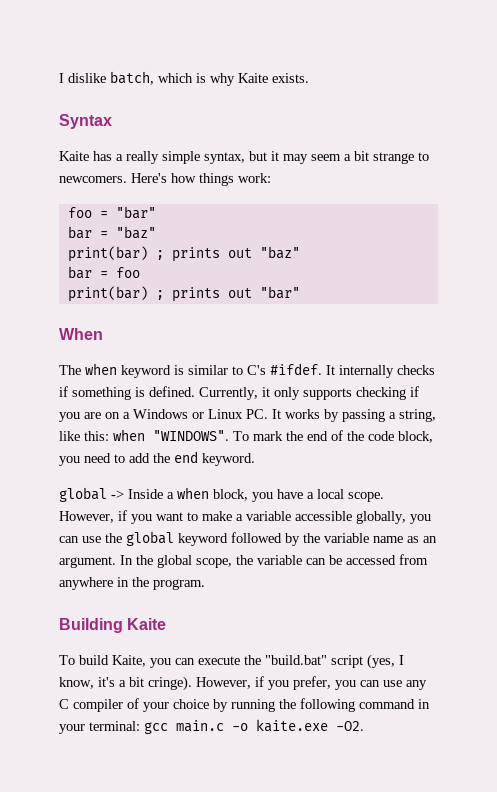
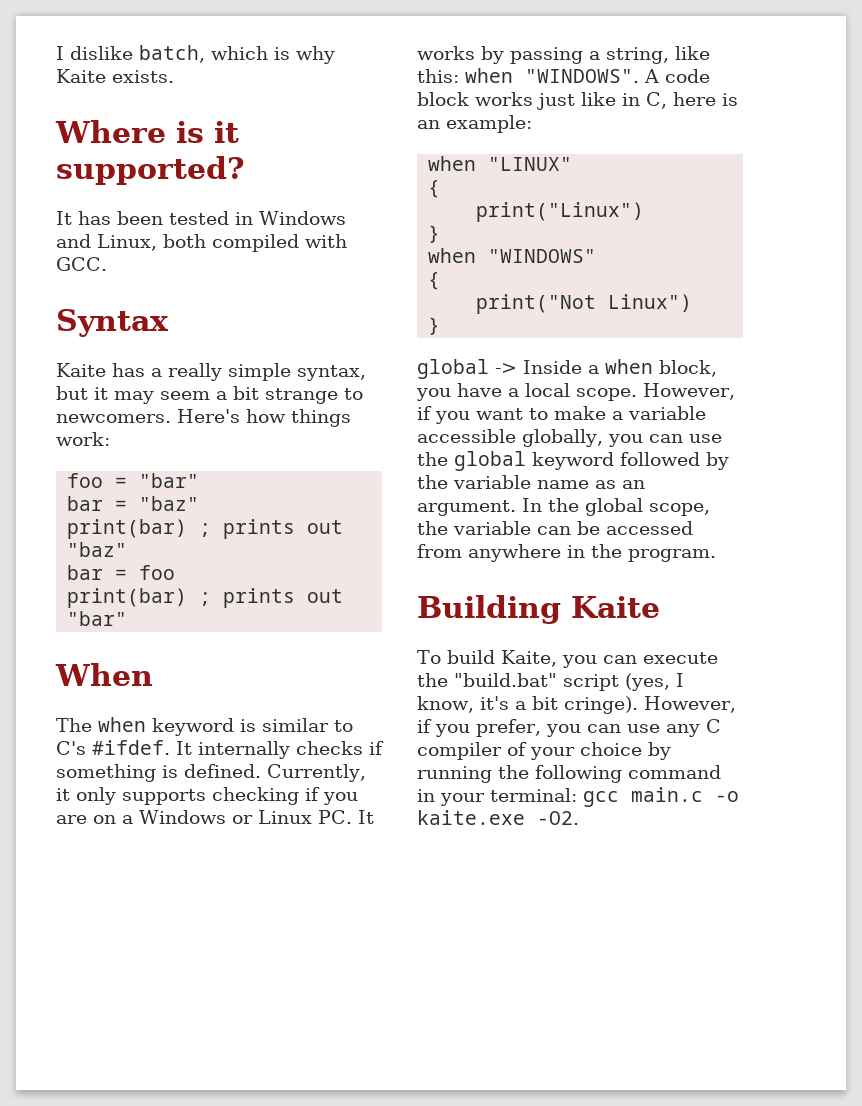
(309, 78) none -> [55,120,239,143] [56,156,245,185] [56,211,346,225] [56,234,347,252] [56,257,107,271] // Where is it supported? // It has been tested in Windows and Linux, both compiled with GCC.
[233,430,433,443] [59,451,255,466] To mark the end of the code block, you need to add the end keyword. -> [644,69,710,83] [417,92,738,110] [417,115,532,133] [428,156,573,171] [428,180,441,198] [476,202,645,222] [428,225,441,243] [428,248,597,263] [428,272,441,290] [476,294,693,314] [428,317,441,335] A code block works just like in C, here is an example: // when "LINUX" // { // print("Linux") // } // when "WINDOWS" // { // print("Not Linux") // }

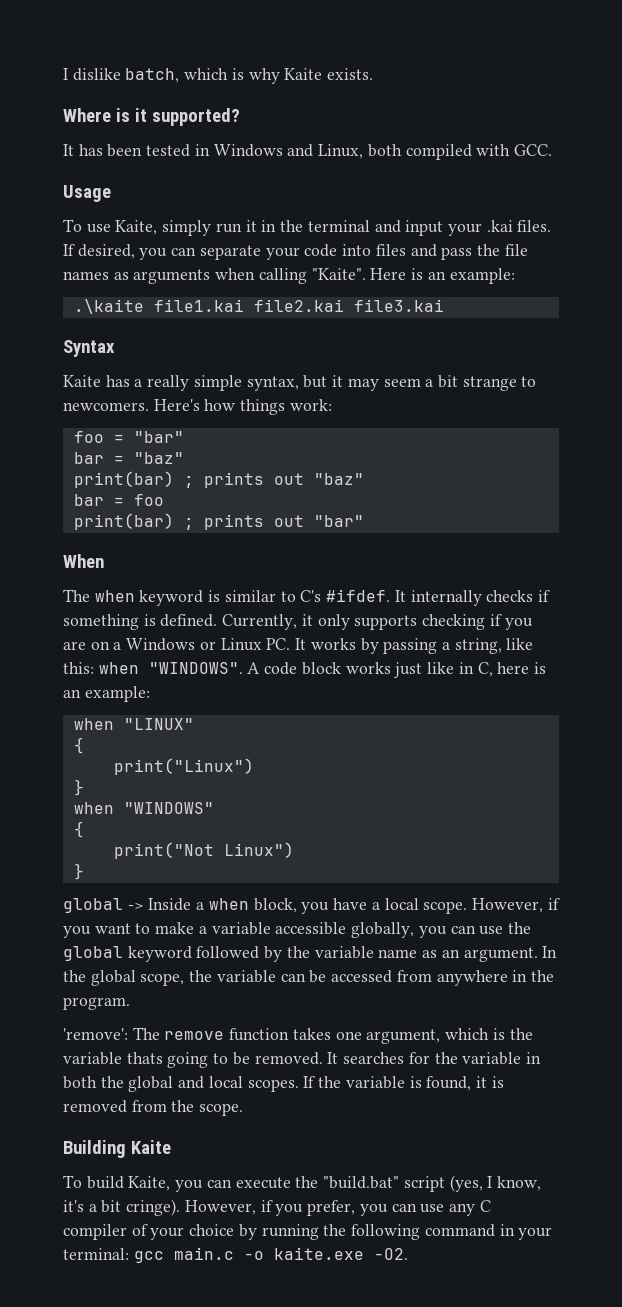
(107, 264) none -> [63,185,111,202] [63,219,552,236] [63,244,528,260] [63,268,515,284] [73,299,444,314] // Usage // To use Kaite, simply run it in the terminal and input your .kai files. If desired, you can separate your code into files and pass the file names as arguments when calling "Kaite". Here is an example: // .\kaite file1.kai file2.kai file3.kai
(716, 555) none -> [63,1027,533,1044] [63,1052,541,1068] [63,1076,504,1092] [63,1100,244,1116] // 'remove': The remove function takes one argument, which is the variable thats going to be removed. It searches for the variable in both the global and local scopes. If the variable is found, it is removed from the scope.

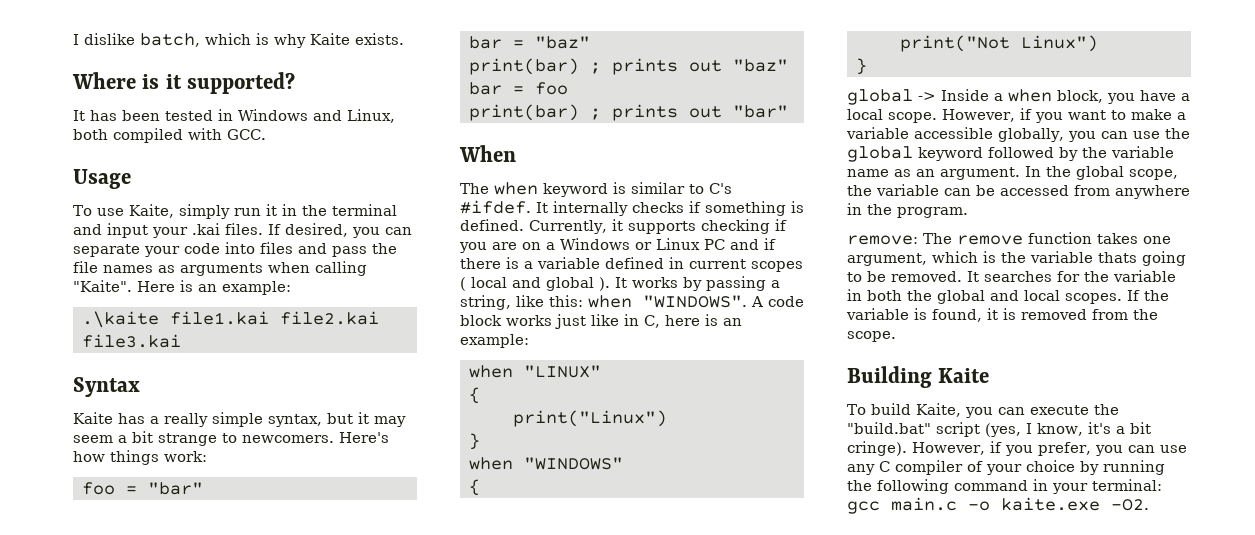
[317,614,350,630] only -> (623, 225) none
[266,638,291,650] PC. -> [704,238,776,250] [460,257,803,272] [460,277,610,291] PC and if there is a variable defined in current scopes ( local and global ).
[63,1028,128,1040] 'remove': -> [847,235,918,245] remove:

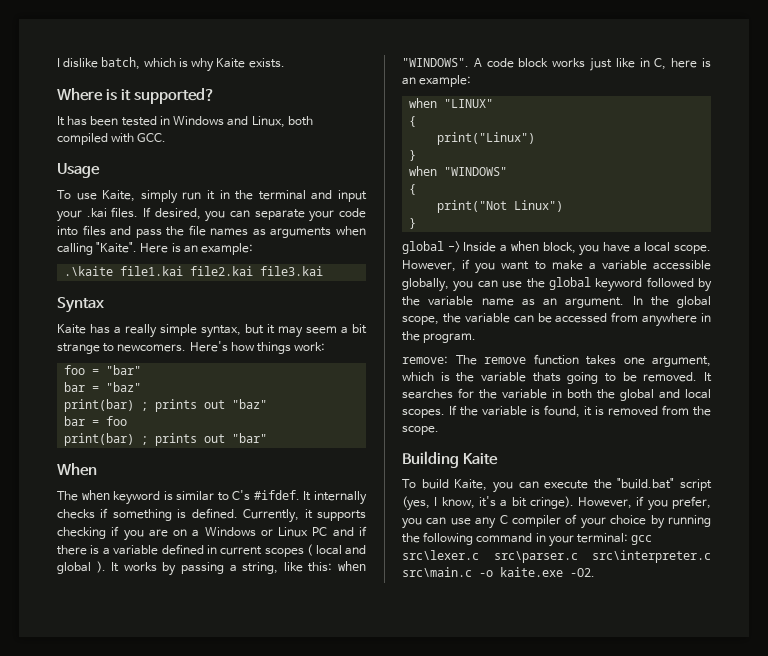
[891,497,957,511] main.c -> [402,550,711,563] [402,567,472,577] src\lexer.c src\parser.c src\interpreter.c src\main.c

